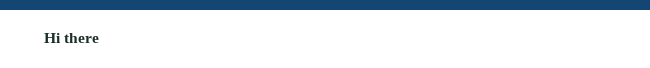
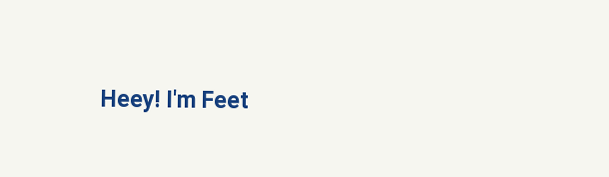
[44,33,100,43] Hi there -> [100,89,250,113] Heey! I'm Feet

